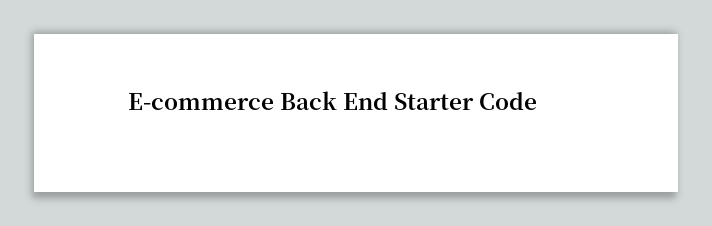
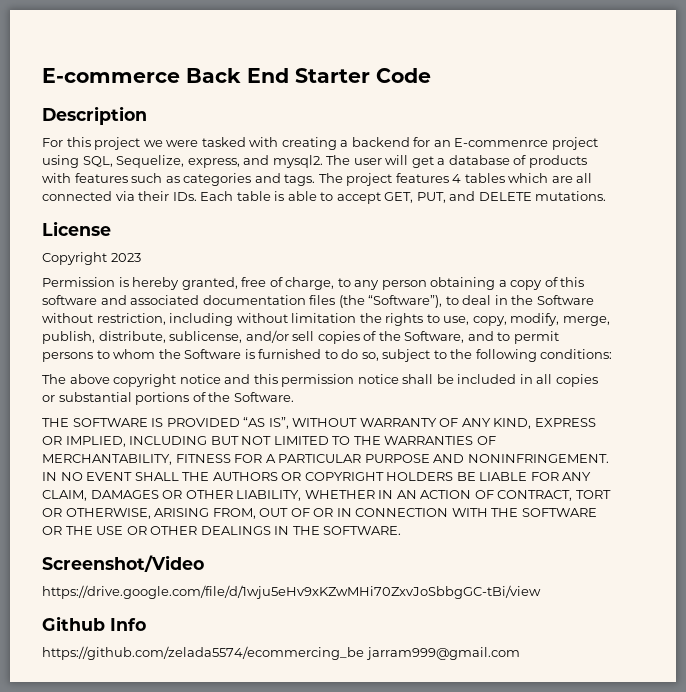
(538, 101) none -> [42,106,147,125] [42,137,598,150] [42,155,587,168] [42,173,593,186] [42,191,607,204] [42,221,111,236] [42,252,141,265] [42,277,585,290] [42,295,594,308] [42,313,610,326] [42,330,559,344] [42,349,613,362] [42,374,598,387] [42,392,294,405] [42,417,596,429] [42,436,496,447] [42,454,609,465] [42,472,592,481] [42,490,611,501] [42,508,597,519] [42,526,402,535] [42,555,204,572] [42,585,541,599] [42,616,146,631] [42,646,520,660] // Description // For this project we were tasked with creating a backend for an E-commenrce project using SQL, Sequelize, express, and mysql2. The user will get a database of products with features such as categories and tags. The project features 4 tables which are all connected via their IDs. Each table is able to accept GET, PUT, and DELETE mutations. // License // Copyright 2023 // Permission is hereby granted, free of charge, to any person obtaining a copy of this software and associated documentation files (the “Software”), to deal in the Software without restriction, including without limitation the rights to use, copy, modify, merge, publish, distribute, sublicense, and/or sell copies of the Software, and to permit persons to whom the Software is furnished to do so, subject to the following conditions: // The above copyright notice and this permission notice shall be included in all copies or substantial portions of the Software. // THE SOFTWARE IS PROVIDED “AS IS”, WITHOUT WARRANTY OF ANY KIND, EXPRESS OR IMPLIED, INCLUDING BUT NOT LIMITED TO THE WARRANTIES OF MERCHANTABILITY, FITNESS FOR A PARTICULAR PURPOSE AND NONINFRINGEMENT. IN NO EVENT SHALL THE AUTHORS OR COPYRIGHT HOLDERS BE LIABLE FOR ANY CLAIM, DAMAGES OR OTHER LIABILITY, WHETHER IN AN ACTION OF CONTRACT, TORT OR OTHERWISE, ARISING FROM, OUT OF OR IN CONNECTION WITH THE SOFTWARE OR THE USE OR OTHER DEALINGS IN THE SOFTWARE. // Screenshot/Video // https://drive.google.com/file/d/1wju5eHv9xKZwMHi70ZxvJoSbbgGC-tBi/view // Github Info // https://github.com/zelada5574/ecommercing_be jarram999@gmail.com

